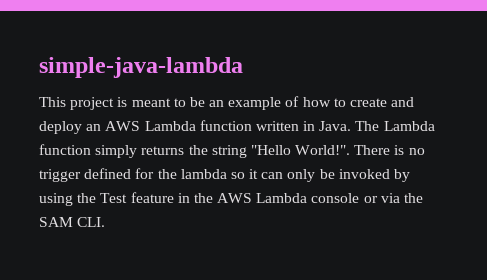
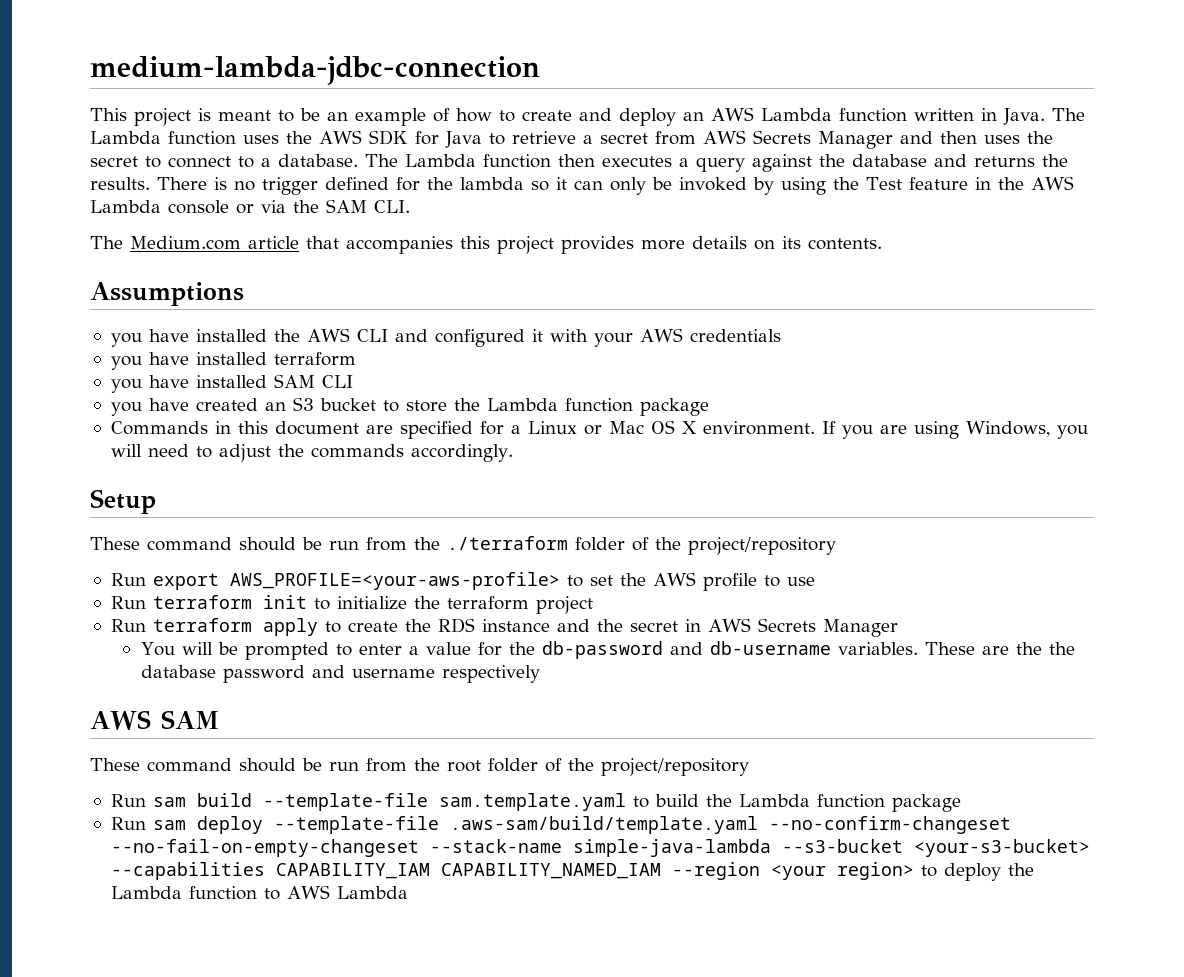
[39,57,243,78] simple-java-lambda -> [90,56,540,85] medium-lambda-jdbc-connection
[95,145,351,158] simply returns the string "Hello World!". -> [243,130,1053,149] [90,154,1068,172] [90,177,150,190] uses the AWS SDK for Java to retrieve a secret from AWS Secrets Manager and then uses the secret to connect to a database. The Lambda function then executes a query against the database and returns the results.
(106, 222) none -> [90,236,882,254] [90,282,244,306] [110,328,781,347] [110,352,356,370] [110,374,353,393] [110,397,709,416] [110,420,1088,439] [110,444,513,462] [90,489,156,514] [90,536,836,555] [110,572,815,591] [110,595,593,614] [110,618,898,637] [140,641,1075,660] [140,665,540,683] [90,710,220,730] [90,758,749,776] [110,793,961,812] [110,816,1011,834] [110,839,1090,857] [110,862,1034,881] [110,885,408,900] // The Medium.com article that accompanies this project provides more details on its contents. // Assumptions // you have installed the AWS CLI and configured it with your AWS credentials // you have installed terraform // you have installed SAM CLI // you have created an S3 bucket to store the Lambda function package // Commands in this document are specified for a Linux or Mac OS X environment. If you are using Windows, you will need to adjust the commands accordingly. // Setup // These command should be run from the ./terraform folder of the project/repository // Run export AWS_PROFILE=<your-aws-profile> to set the AWS profile to use // Run terraform init to initialize the terraform project // Run terraform apply to create the RDS instance and the secret in AWS Secrets Manager // You will be prompted to enter a value for the db-password and db-username variables. These are the the database password and username respectively // AWS SAM // These command should be run from the root folder of the project/repository // Run sam build --template-file sam.template.yaml to build the Lambda function package // Run sam deploy --template-file .aws-sam/build/template.yaml --no-confirm-changeset --no-fail-on-empty-changeset --stack-name simple-java-lambda --s3-bucket <your-s3-bucket> --capabilities CAPABILITY_IAM CAPABILITY_NAMED_IAM --region <your region> to deploy the Lambda function to AWS Lambda

